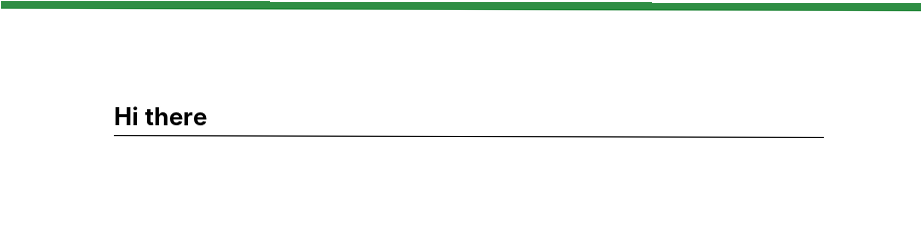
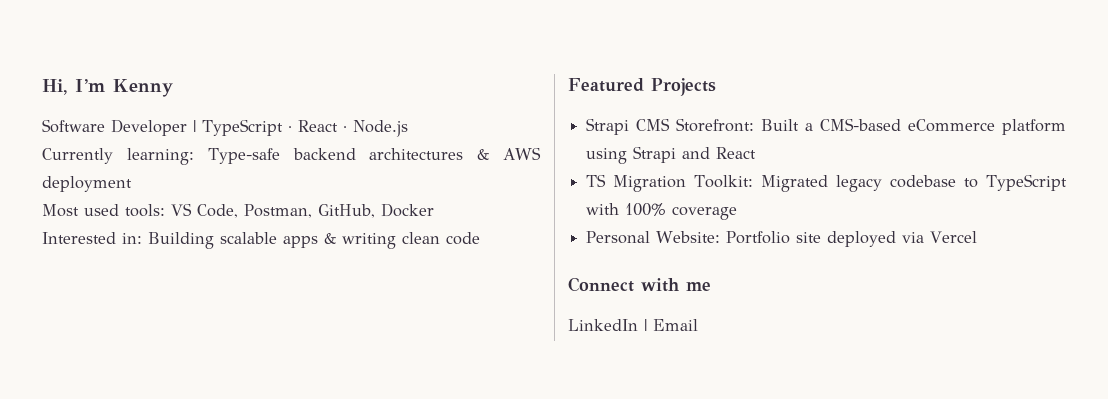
[113,106,209,126] Hi there -> [42,79,173,97] [42,119,408,137] [42,147,542,165] [42,176,132,192] [42,203,434,218] [42,232,480,249] [568,78,716,96] [586,118,1066,135] [586,146,757,164] [586,174,1068,192] [586,203,738,220] [586,231,978,247] [568,277,711,292] [568,319,698,331] Hi, I’m Kenny // Software Developer | TypeScript · React · Node.js // Currently learning: Type-safe backend architectures & AWS deployment // Most used tools: VS Code, Postman, GitHub, Docker // Interested in: Building scalable apps & writing clean code // Featured Projects // Strapi CMS Storefront: Built a CMS-based eCommerce platform using Strapi and React // TS Migration Toolkit: Migrated legacy codebase to TypeScript with 100% coverage // Personal Website: Portfolio site deployed via Vercel // Connect with me // LinkedIn | Email

